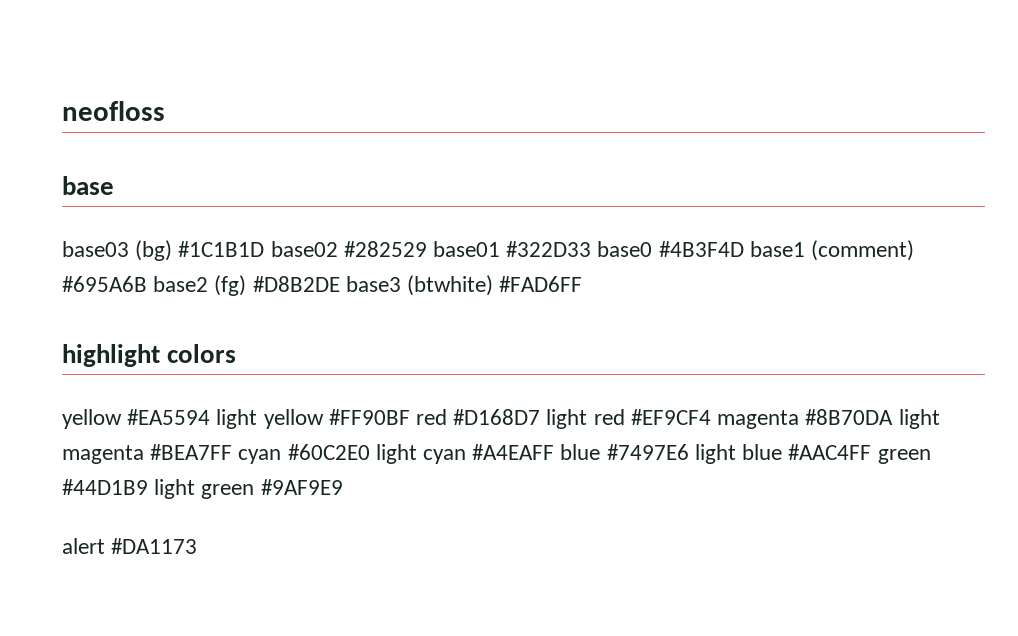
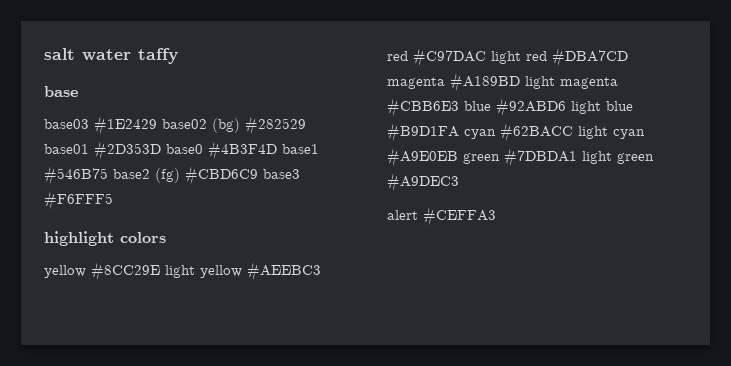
[62,101,165,121] neofloss -> [44,48,178,64] salt water taffy
[135,240,338,261] (bg) #1C1B1D base02 -> [94,116,240,135] #1E2429 base02 (bg)
[506,241,592,257] #322D33 -> [94,141,161,160] #2D353D
[811,240,915,261] [62,275,583,296] (comment) #695A6B base2 (fg) #D8B2DE base3 (btwhite) #FAD6FF -> [44,166,300,185] [44,191,113,210] #546B75 base2 (fg) #CBD6C9 base3 #F6FFF5
[127,409,211,425] #EA5594 -> [91,262,160,281] #8CC29E
[328,409,940,429] [62,444,931,464] [62,479,148,495] #FF90BF red #D168D7 light red #EF9CF4 magenta #8B70DA light magenta #BEA7FF cyan #60C2E0 light cyan #A4EAFF blue #7497E6 light blue #AAC4FF green #44D1B9 -> [247,262,321,281] [387,48,628,67] [387,73,618,92] [387,98,633,117] [387,123,645,142] [387,148,577,167] #AEEBC3 red #C97DAC light red #DBA7CD magenta #A189BD light magenta #CBB6E3 blue #92ABD6 light blue #B9D1FA cyan #62BACC light cyan #A9E0EB green #7DBDA1
[260,479,343,495] #9AF9E9 -> [387,173,459,192] #A9DEC3
[111,538,198,554] #DA1173 -> [423,207,496,226] #CEFFA3

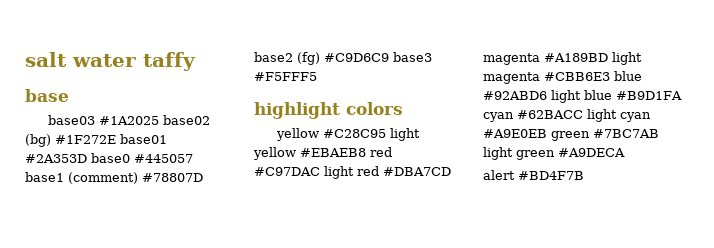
[94,116,157,135] #1E2429 -> [98,116,159,125] #1A2025
[245,116,306,135] [44,141,319,160] [44,166,300,185] [44,191,113,210] #282529 base01 #2D353D base0 #4B3F4D base1 #546B75 base2 (fg) #CBD6C9 base3 #F6FFF5 -> [55,134,167,144] [25,153,193,163] [25,172,203,184] [254,52,432,65] [254,72,317,81] #1F272E base01 #2A353D base0 #445057 base1 (comment) #78807D base2 (fg) #C9D6C9 base3 #F5FFF5
[91,262,160,281] #8CC29E -> [322,129,386,138] #C28C95
[247,262,321,281] #AEEBC3 -> [300,148,366,157] #EBAEB8
[504,148,577,167] #7DBDA1 -> [593,129,659,138] #7BC7AB
[387,173,459,192] #A9DEC3 -> [558,148,625,157] #A9DECA
[423,207,496,226] #CEFFA3 -> [518,171,584,180] #BD4F7B

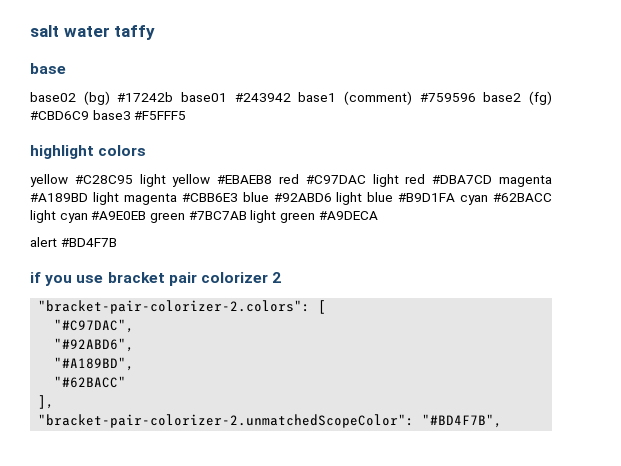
[47,115,210,125] [25,134,167,147] [25,153,193,163] base03 #1A2025 base02 (bg) #1F272E base01 #2A353D base0 #445057 -> [30,91,291,105] base02 (bg) #17242b base01 #243942
[142,173,203,182] #78807D -> [419,93,476,102] #759596
[324,53,389,62] #C9D6C9 -> [30,111,89,120] #CBD6C9
(584, 175) none -> [30,272,282,286] [38,300,327,314] [54,319,135,333] [54,338,135,352] [54,357,135,371] [54,376,127,388] [38,395,55,409] [38,414,503,428] // if you use bracket pair colorizer 2 // "bracket-pair-colorizer-2.colors": [ // "#C97DAC", // "#92ABD6", // "#A189BD", // "#62BACC" // ], // "bracket-pair-colorizer-2.unmatchedScopeColor": "#BD4F7B",

